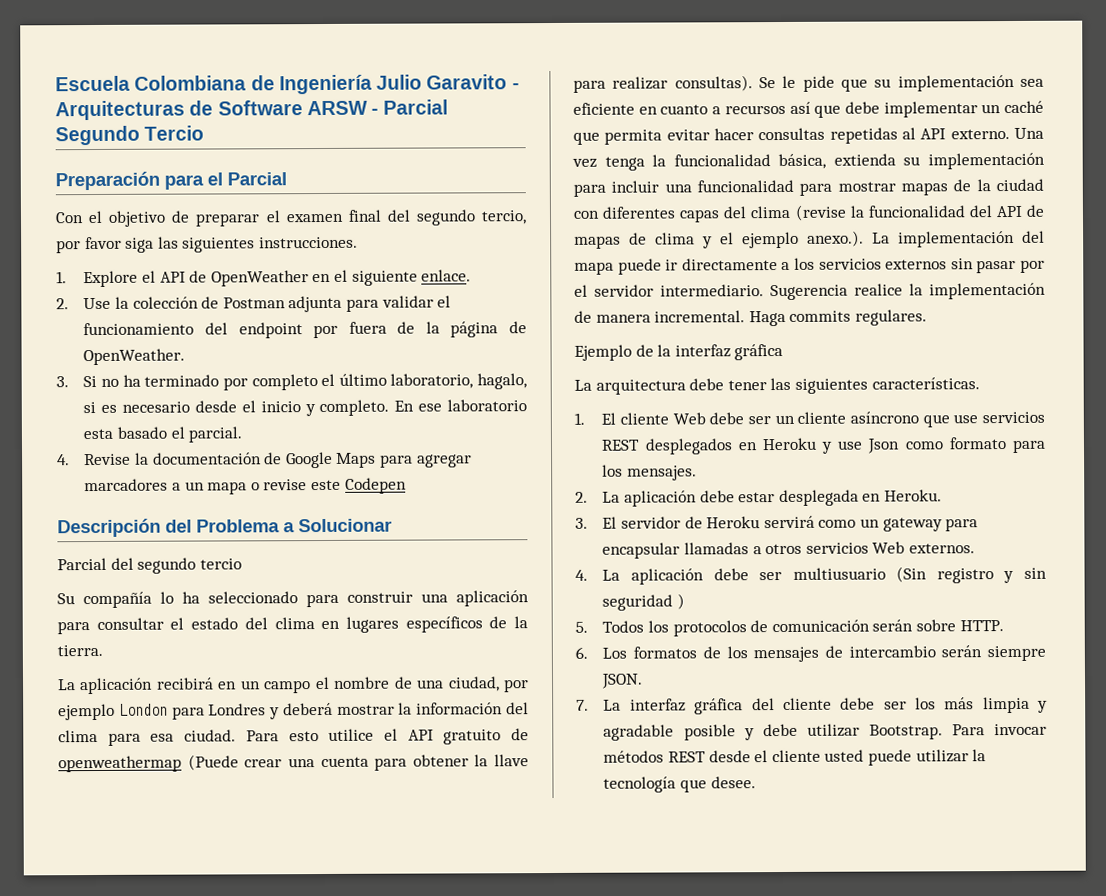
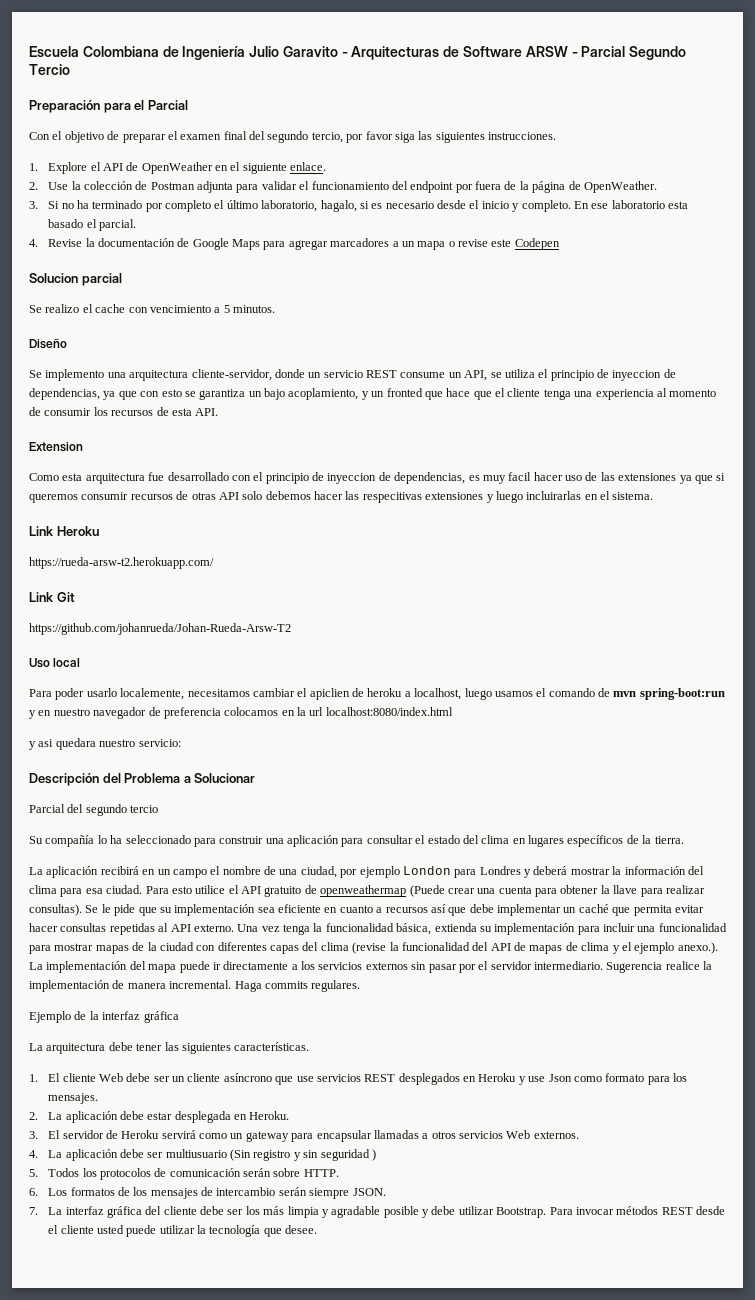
(407, 485) none -> [29,273,122,286] [29,304,275,313] [29,338,67,349] [29,369,676,381] [29,388,717,400] [29,407,219,416] [29,442,83,452] [29,472,726,484] [29,491,654,503] [29,526,99,536] [29,557,214,569] [29,592,75,602] [29,623,291,635] [29,658,81,668] [29,688,725,700] [29,707,453,719] [29,738,181,750] // Solucion parcial // Se realizo el cache con vencimiento a 5 minutos. // Diseño // Se implemento una arquitectura cliente-servidor, donde un servicio REST consume un API, se utiliza el principio de inyeccion de dependencias, ya que con esto se garantiza un bajo acoplamiento, y un fronted que hace que el cliente tenga una experiencia al momento de consumir los recursos de esta API. // Extension // Como esta arquitectura fue desarrollado con el principio de inyeccion de dependencias, es muy facil hacer uso de las extensiones ya que si queremos consumir recursos de otras API solo debemos hacer las respecitivas extensiones y luego incluirarlas en el sistema. // Link Heroku // https://rueda-arsw-t2.herokuapp.com/ // Link Git // https://github.com/johanrueda/Johan-Rueda-Arsw-T2 // Uso local // Para poder usarlo localemente, necesitamos cambiar el apiclien de heroku a localhost, luego usamos el comando de mvn spring-boot:run y en nuestro navegador de preferencia colocamos en la url localhost:8080/index.html // y asi quedara nuestro servicio:

